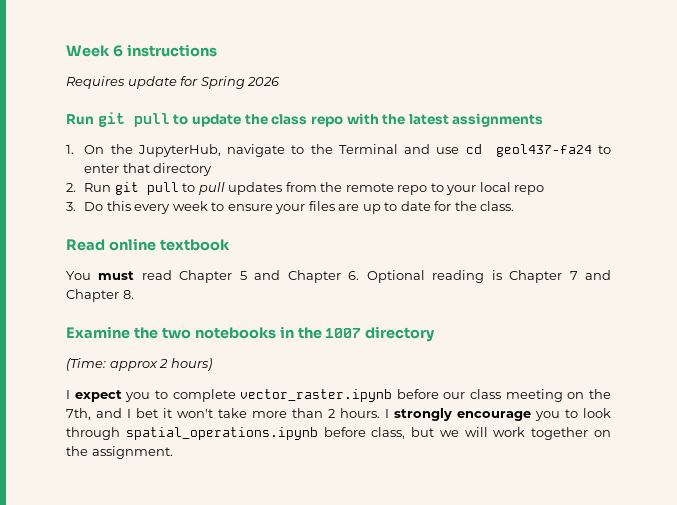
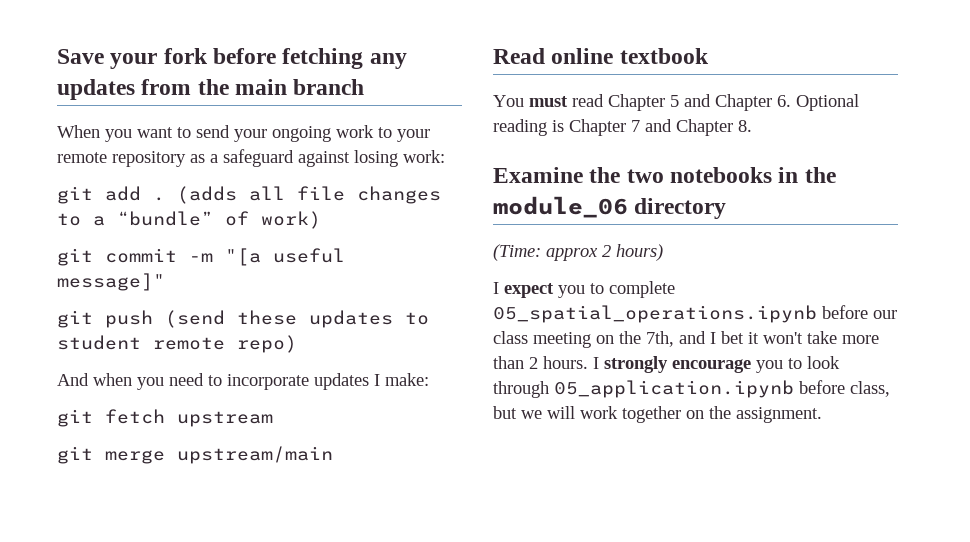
[66,44,217,57] [66,76,280,89] [66,112,544,127] [66,144,611,157] [84,163,213,176] [66,182,545,195] [66,201,515,214] Week 6 instructions // Requires update for Spring 2026 // Run git pull to update the class repo with the latest assignments // 1. On the JupyterHub, navigate to the Terminal and use cd geol437-fa24 to enter that directory // 2. Run git pull to pull updates from the remote repo to your local repo // 3. Do this every week to ensure your files are up to date for the class. -> [57,48,407,69] [57,79,365,100] [57,125,430,142] [57,149,445,167] [57,186,441,204] [57,211,321,229] [57,248,345,266] [57,273,165,291] [57,310,429,328] [57,335,297,353] [57,373,429,390] [57,409,273,427] [57,446,333,464] Save your fork before fetching any updates from the main branch // When you want to send your ongoing work to your remote repository as a safeguard against losing work: // git add . (adds all file changes to a “bundle” of work) // git commit -m "[a useful message]" // git push (send these updates to student remote repo) // And when you need to incorporate updates I make: // git fetch upstream // git merge upstream/main
[325,328,362,338] 1007 -> [493,196,628,218] module_06
[240,389,393,402] vector_raster.ipynb -> [493,305,817,323] 05_spatial_operations.ipynb
[125,427,318,440] spatial_operations.ipynb -> [554,380,794,398] 05_application.ipynb

